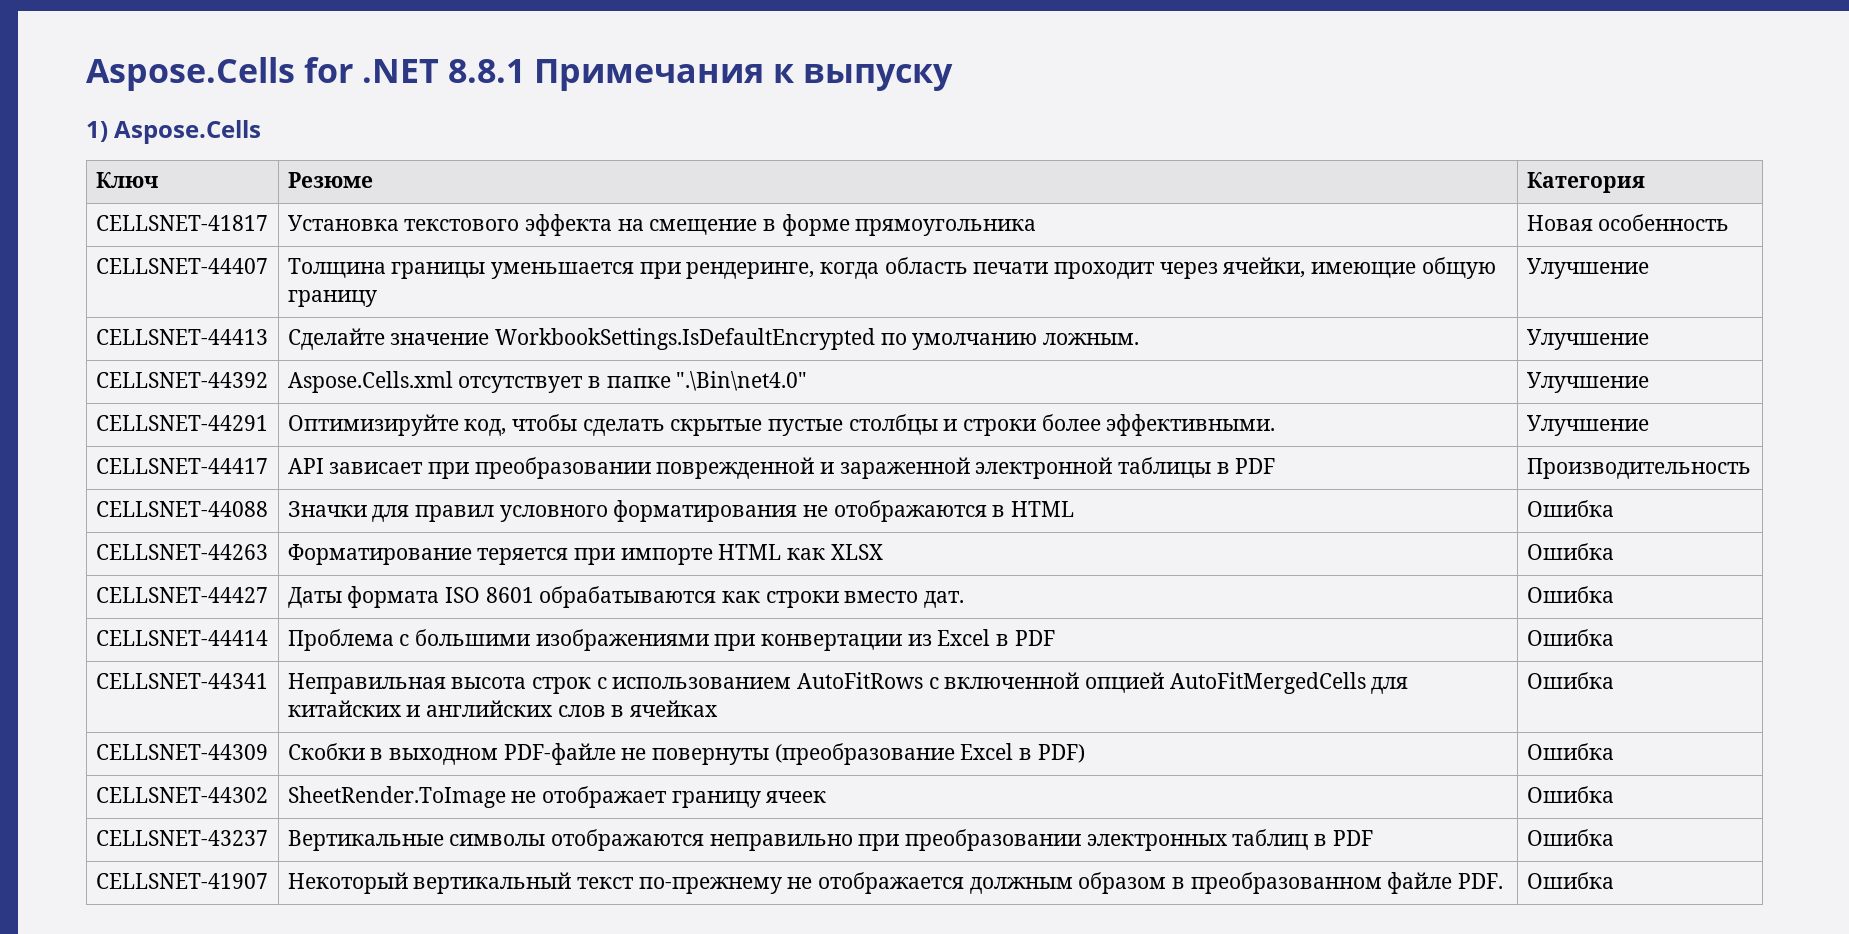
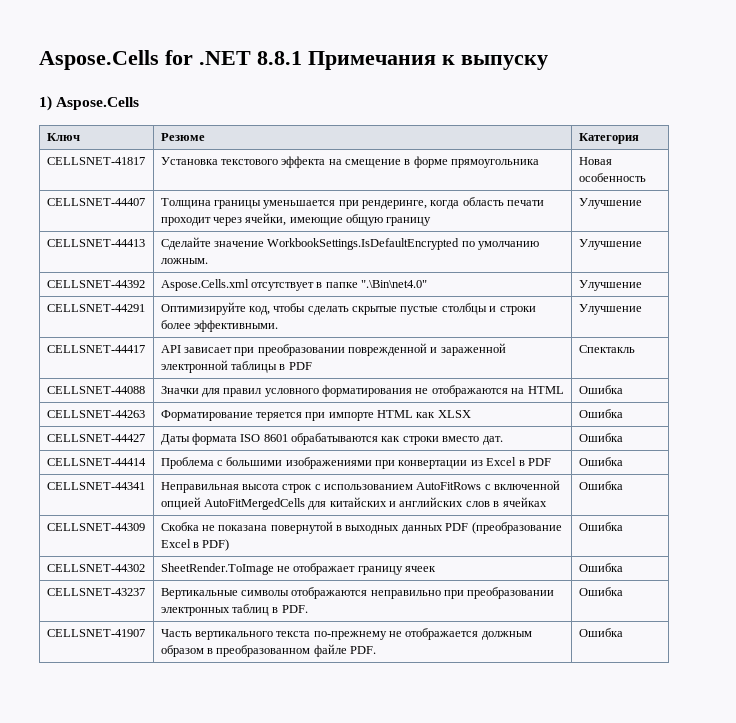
[1526,458,1751,479] Производительность -> [578,345,635,353] Спектакль
[992,505,1006,517] в -> [511,388,525,394] на
[287,743,770,765] Скобки в выходном PDF-файле не повернуты -> [160,521,469,534] Скобка не показана повернутой в выходных данных PDF
[1332,830,1373,846] PDF -> [281,605,308,613] PDF.
[287,872,635,894] Некоторый вертикальный текст -> [160,629,311,640] Часть вертикального текста

